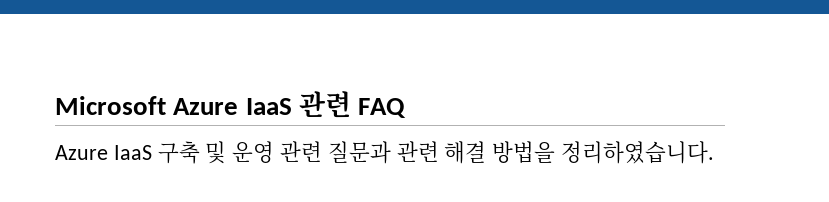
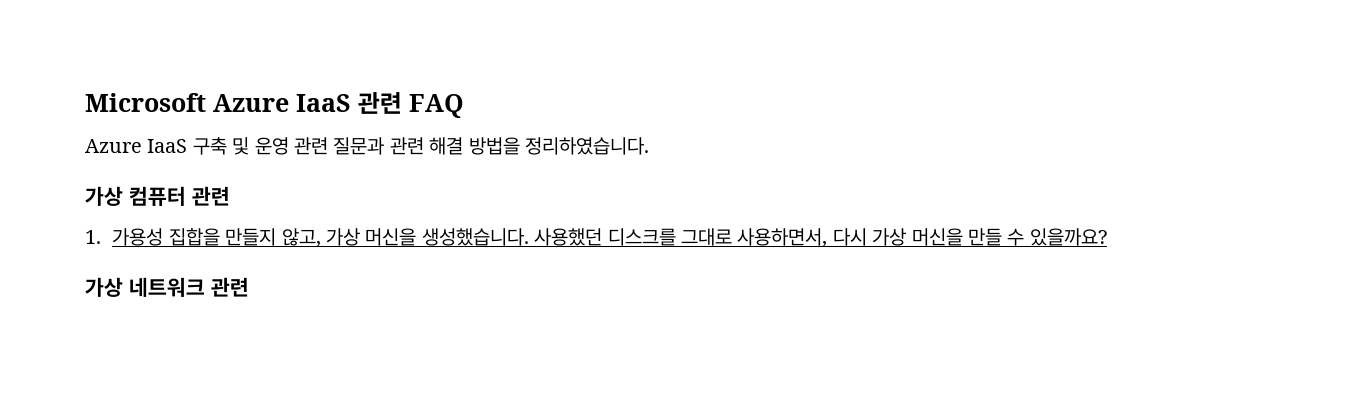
(715, 152) none -> [85,186,230,206] [85,228,1107,247] [85,277,249,297] // 가상 컴퓨터 관련 // 1. 가용성 집합을 만들지 않고, 가상 머신을 생성했습니다. 사용했던 디스크를 그대로 사용하면서, 다시 가상 머신을 만들 수 있을까요? // 가상 네트워크 관련

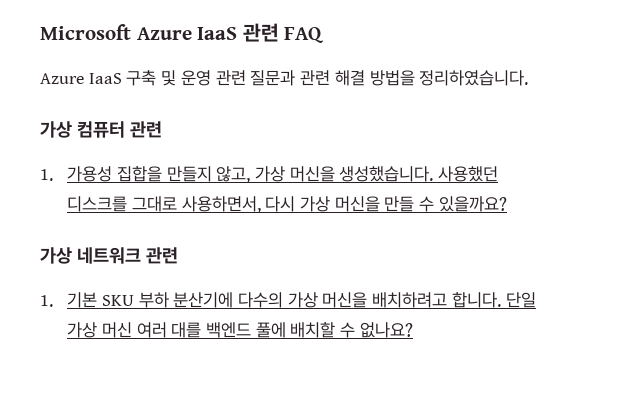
(249, 287) none -> [40,292,536,308] [67,322,413,338] // 1. 기본 SKU 부하 분산기에 다수의 가상 머신을 배치하려고 합니다. 단일 가상 머신 여러 대를 백엔드 풀에 배치할 수 없나요?

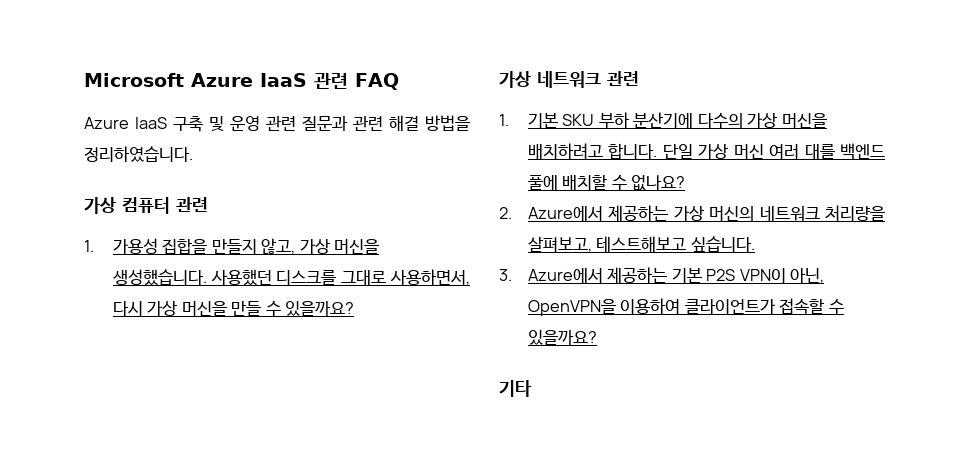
(413, 330) none -> [499,205,885,222] [527,236,755,253] [499,267,825,283] [527,298,844,316] [527,330,597,345] [499,380,532,397] // 2. Azure에서 제공하는 가상 머신의 네트워크 처리량을 살펴보고, 테스트해보고 싶습니다. // 3. Azure에서 제공하는 기본 P2S VPN이 아닌, OpenVPN을 이용하여 클라이언트가 접속할 수 있을까요? // 기타

